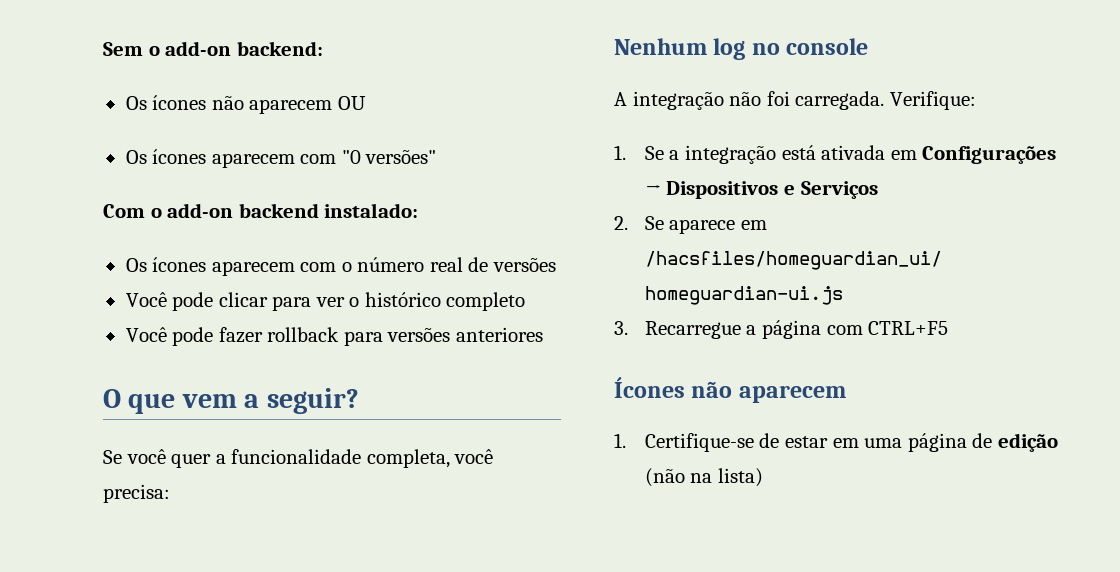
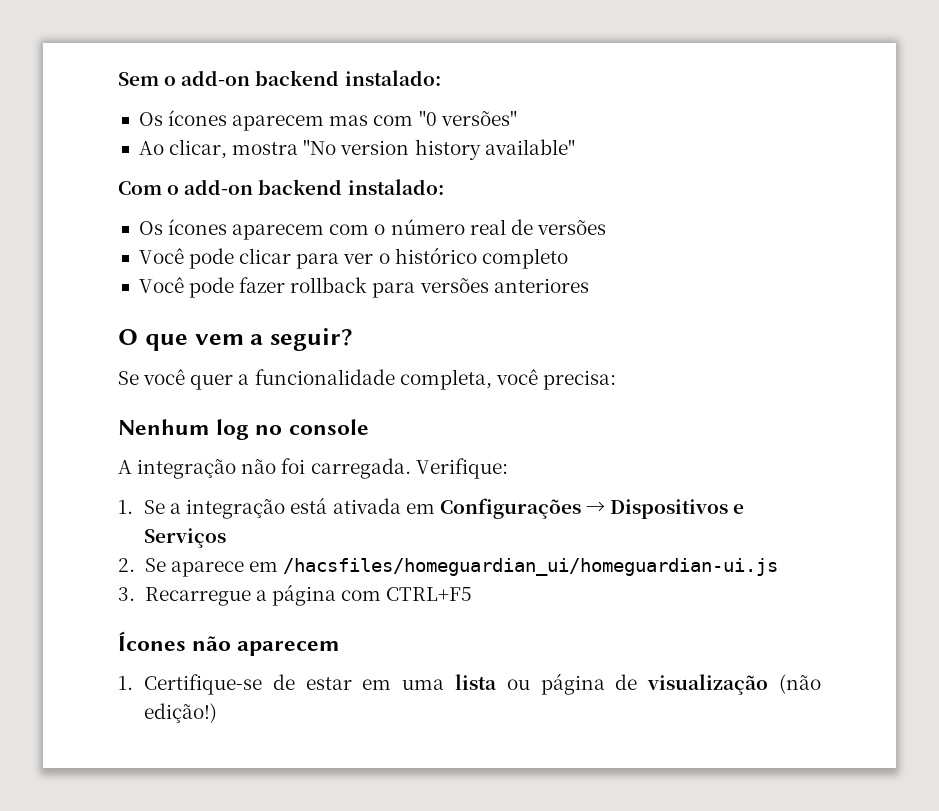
[236,41,323,56] [125,95,366,114] [125,149,295,168] backend: // Os ícones não aparecem OU // Os ícones aparecem -> [255,70,441,86] [138,110,369,131] backend instalado: // Os ícones aparecem mas
(437, 156) none -> [138,139,575,160] // Ao clicar, mostra "No version history available"
[907,433,1058,452] [644,468,763,487] página de edição (não na lista) -> [455,673,821,695] [144,703,218,723] lista ou página de visualização (não edição!)

